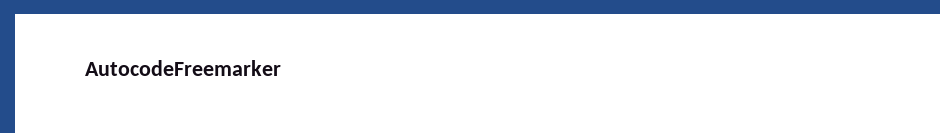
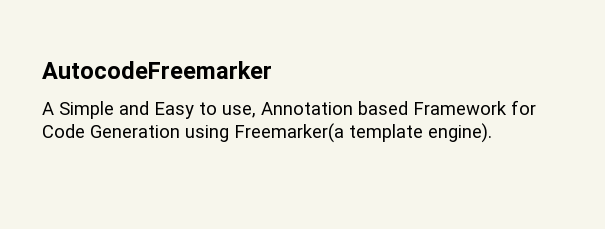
(281, 68) none -> [42,100,536,119] [42,123,492,143] // A Simple and Easy to use, Annotation based Framework for Code Generation using Freemarker(a template engine).

